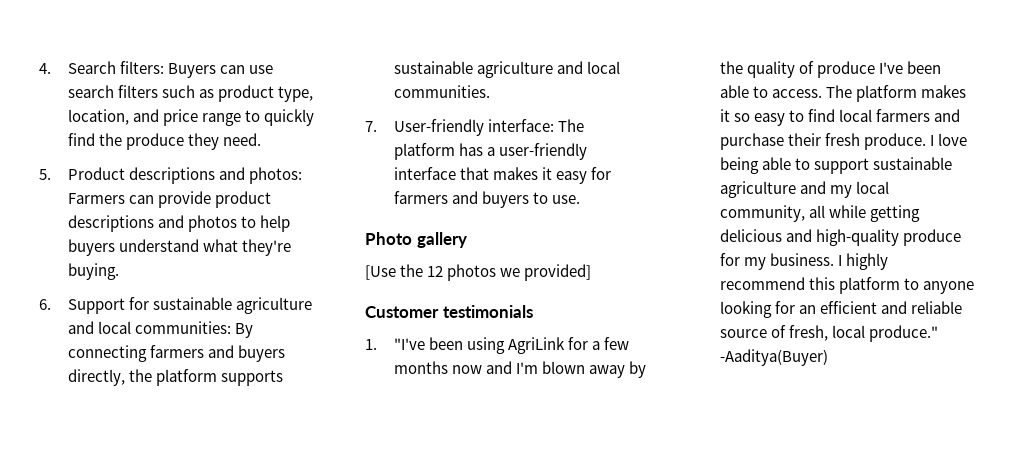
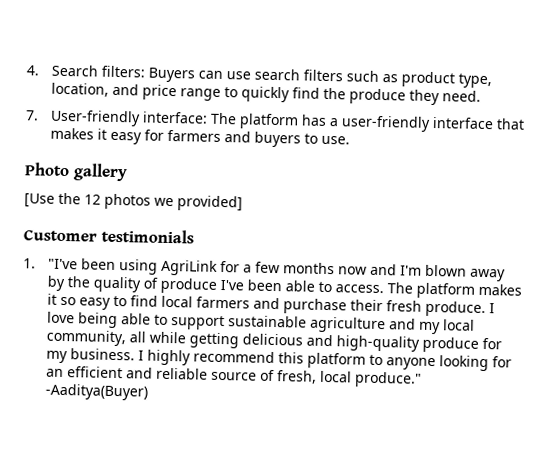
[39,167,302,184] [67,191,271,208] [67,215,290,232] [67,239,291,256] [67,263,119,280] [39,297,312,314] [67,321,253,338] [67,345,285,362] [67,369,283,386] [393,61,620,78] [393,85,490,98] // 5. Product descriptions and photos: Farmers can provide product descriptions and photos to help buyers understand what they're buying. // 6. Support for sustainable agriculture and local communities: By connecting farmers and buyers directly, the platform supports sustainable agriculture and local communities. -> (482, 96) none

